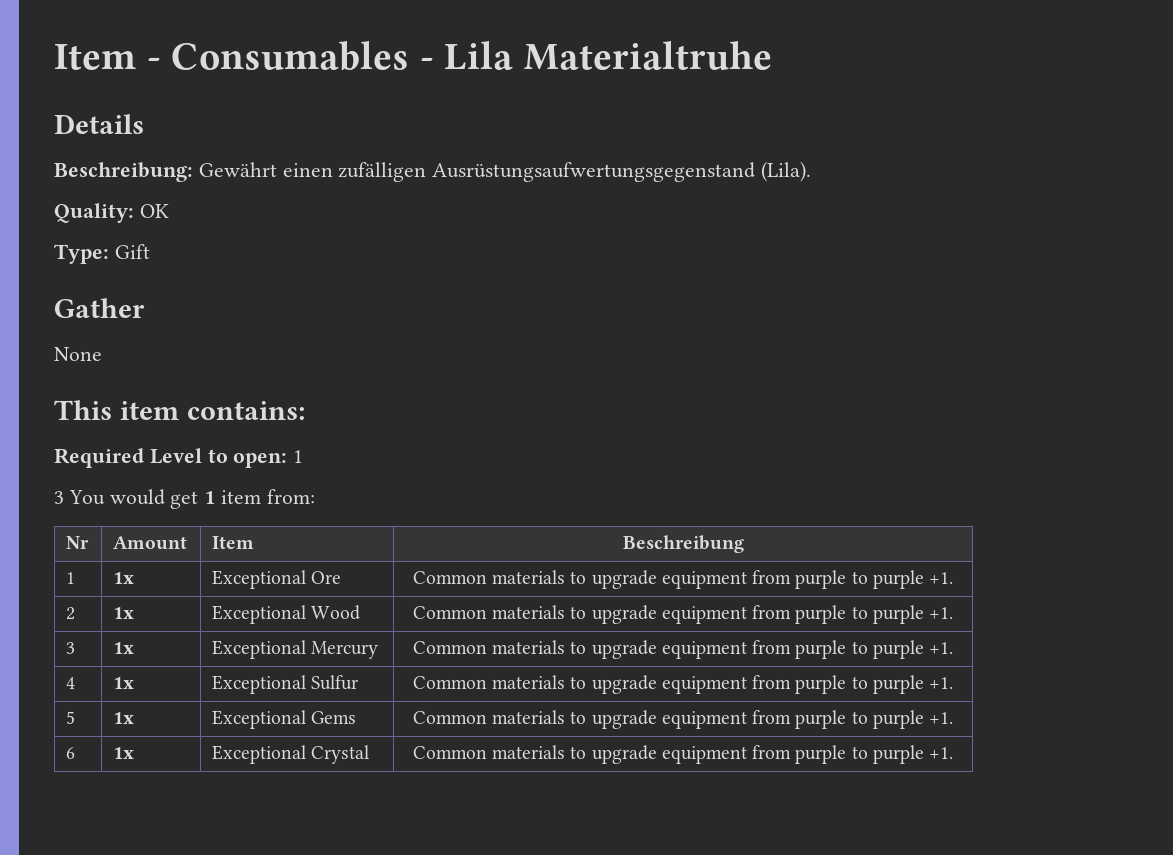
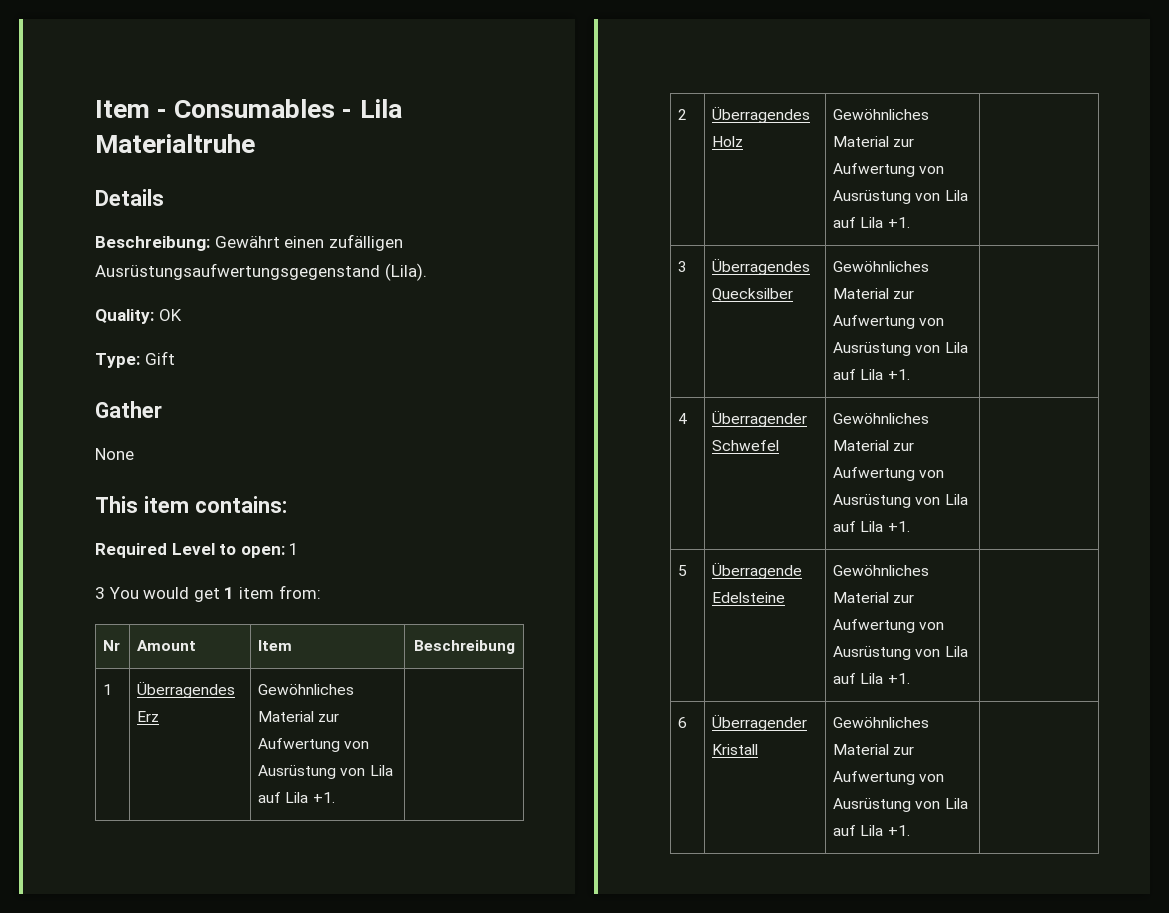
[113,572,135,584] [212,570,342,589] [412,570,954,589] [66,607,76,620] [113,607,135,619] [212,605,361,624] [412,605,954,624] [66,642,76,654] [113,642,135,654] [212,640,379,659] [412,640,954,659] [66,677,76,689] [113,677,135,689] [212,675,359,694] [412,675,954,694] [66,711,76,724] [113,712,135,724] [212,710,357,729] [412,710,954,729] [66,747,76,759] [113,747,135,759] [212,745,370,764] [412,745,954,764] 1x | Exceptional Ore | Common materials to upgrade equipment from purple to purple +1. // 2 | 1x | Exceptional Wood | Common materials to upgrade equipment from purple to purple +1. // 3 | 1x | Exceptional Mercury | Common materials to upgrade equipment from purple to purple +1. // 4 | 1x | Exceptional Sulfur | Common materials to upgrade equipment from purple to purple +1. // 5 | 1x | Exceptional Gems | Common materials to upgrade equipment from purple to purple +1. // 6 | 1x | Exceptional Crystal | Common materials to upgrade equipment from purple to purple +1. -> [137,681,236,698] [137,711,160,722] [258,684,355,695] [258,711,340,722] [258,738,370,752] [258,765,393,779] [258,792,335,803] [678,109,688,120] [712,106,811,123] [712,136,744,147] [833,109,930,120] [833,136,915,147] [833,163,945,177] [833,190,968,204] [833,217,910,228] [678,261,688,272] [712,258,811,275] [712,288,794,301] [833,261,930,272] [833,288,915,299] [833,315,945,329] [833,342,968,356] [833,369,910,380] [678,413,688,424] [712,410,808,427] [712,440,780,451] [833,413,930,424] [833,440,915,451] [833,467,945,481] [833,494,968,508] [833,521,910,532] [678,565,688,576] [712,562,803,579] [712,592,786,603] [833,565,930,576] [833,592,915,603] [833,619,945,633] [833,646,968,660] [833,673,910,684] [678,717,688,728] [712,714,808,731] [712,744,759,755] [833,717,930,728] [833,744,915,755] [833,771,945,785] [833,798,968,812] [833,825,910,836] Überragendes Erz | Gewöhnliches Material zur Aufwertung von Ausrüstung von Lila auf Lila +1. | // 2 | Überragendes Holz | Gewöhnliches Material zur Aufwertung von Ausrüstung von Lila auf Lila +1. | // 3 | Überragendes Quecksilber | Gewöhnliches Material zur Aufwertung von Ausrüstung von Lila auf Lila +1. | // 4 | Überragender Schwefel | Gewöhnliches Material zur Aufwertung von Ausrüstung von Lila auf Lila +1. | // 5 | Überragende Edelsteine | Gewöhnliches Material zur Aufwertung von Ausrüstung von Lila auf Lila +1. | // 6 | Überragender Kristall | Gewöhnliches Material zur Aufwertung von Ausrüstung von Lila auf Lila +1. |

